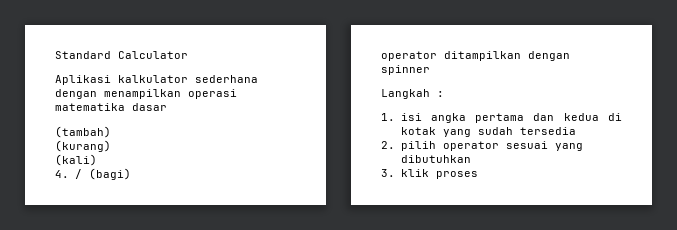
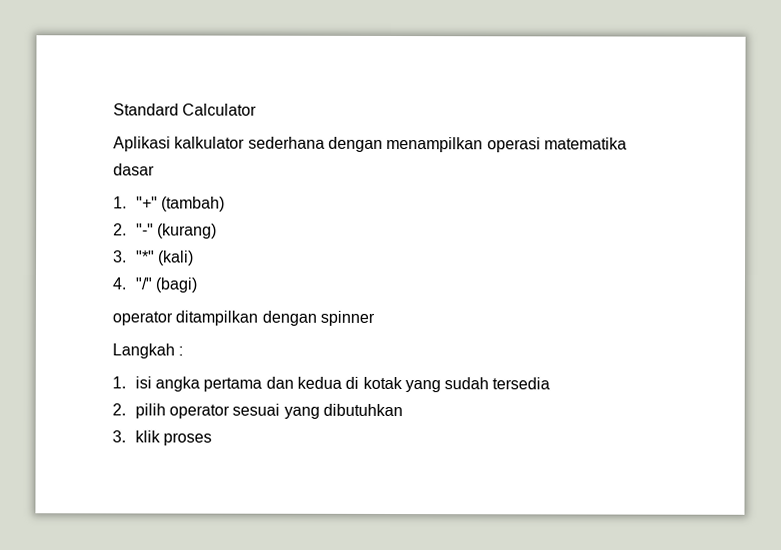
(167, 107) none -> [113,196,158,209] 1. "+"
(111, 132) none -> [113,223,154,236] 2. "-"
(111, 146) none -> [113,250,155,263] 3. "*"
[74,169,82,179] / -> [134,277,152,290] "/"

